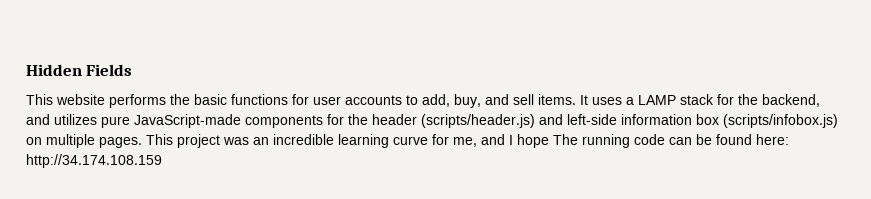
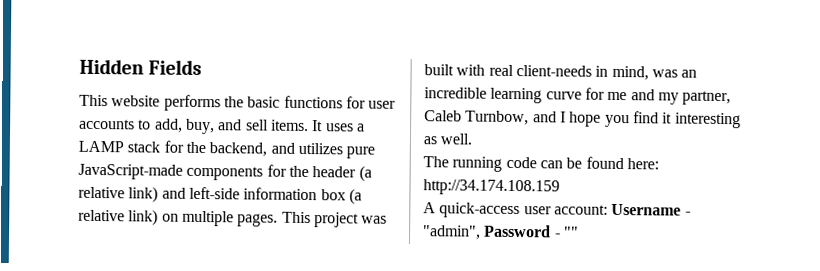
[421,114,535,128] (scripts/header.js) -> [358,165,372,182] [78,186,159,203] (a relative link)
[723,114,838,128] (scripts/infobox.js) -> [348,188,362,205] [78,209,159,226] (a relative link)
(249, 141) none -> [424,64,678,81] built with real client-needs in mind, was
[453,134,549,148] me, and I hope -> [607,89,732,106] [424,110,741,129] [423,133,474,145] me and my partner, Caleb Turnbow, and I hope you find it interesting as well. //
(162, 161) none -> [423,202,691,219] [423,224,579,240] // A quick-access user account: Username - "admin", Password - ""

